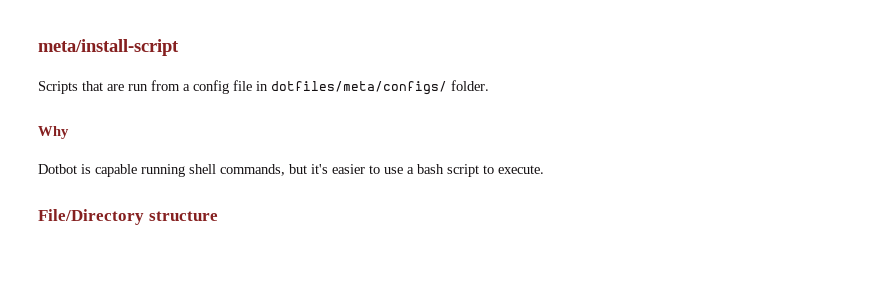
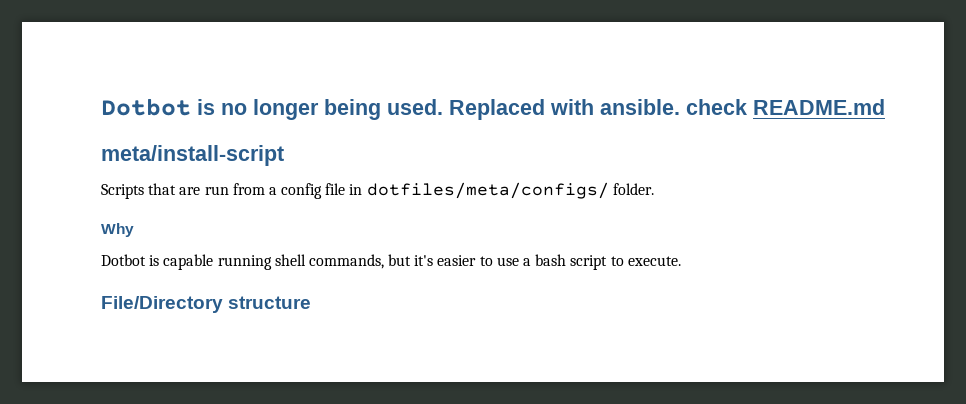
(38, 47) none -> [101,98,885,120] Dotbot is no longer being used. Replaced with ansible. check README.md //

